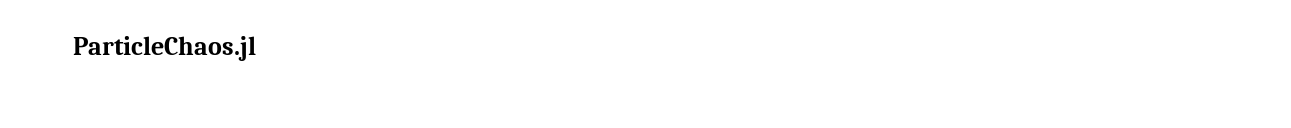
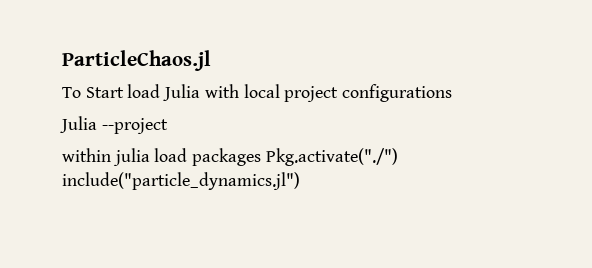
(256, 48) none -> [62,84,453,102] [60,116,168,134] [62,148,398,166] [62,172,300,190] // To Start load Julia with local project configurations // Julia --project // within julia load packages Pkg.activate("./") include("particle_dynamics.jl")

